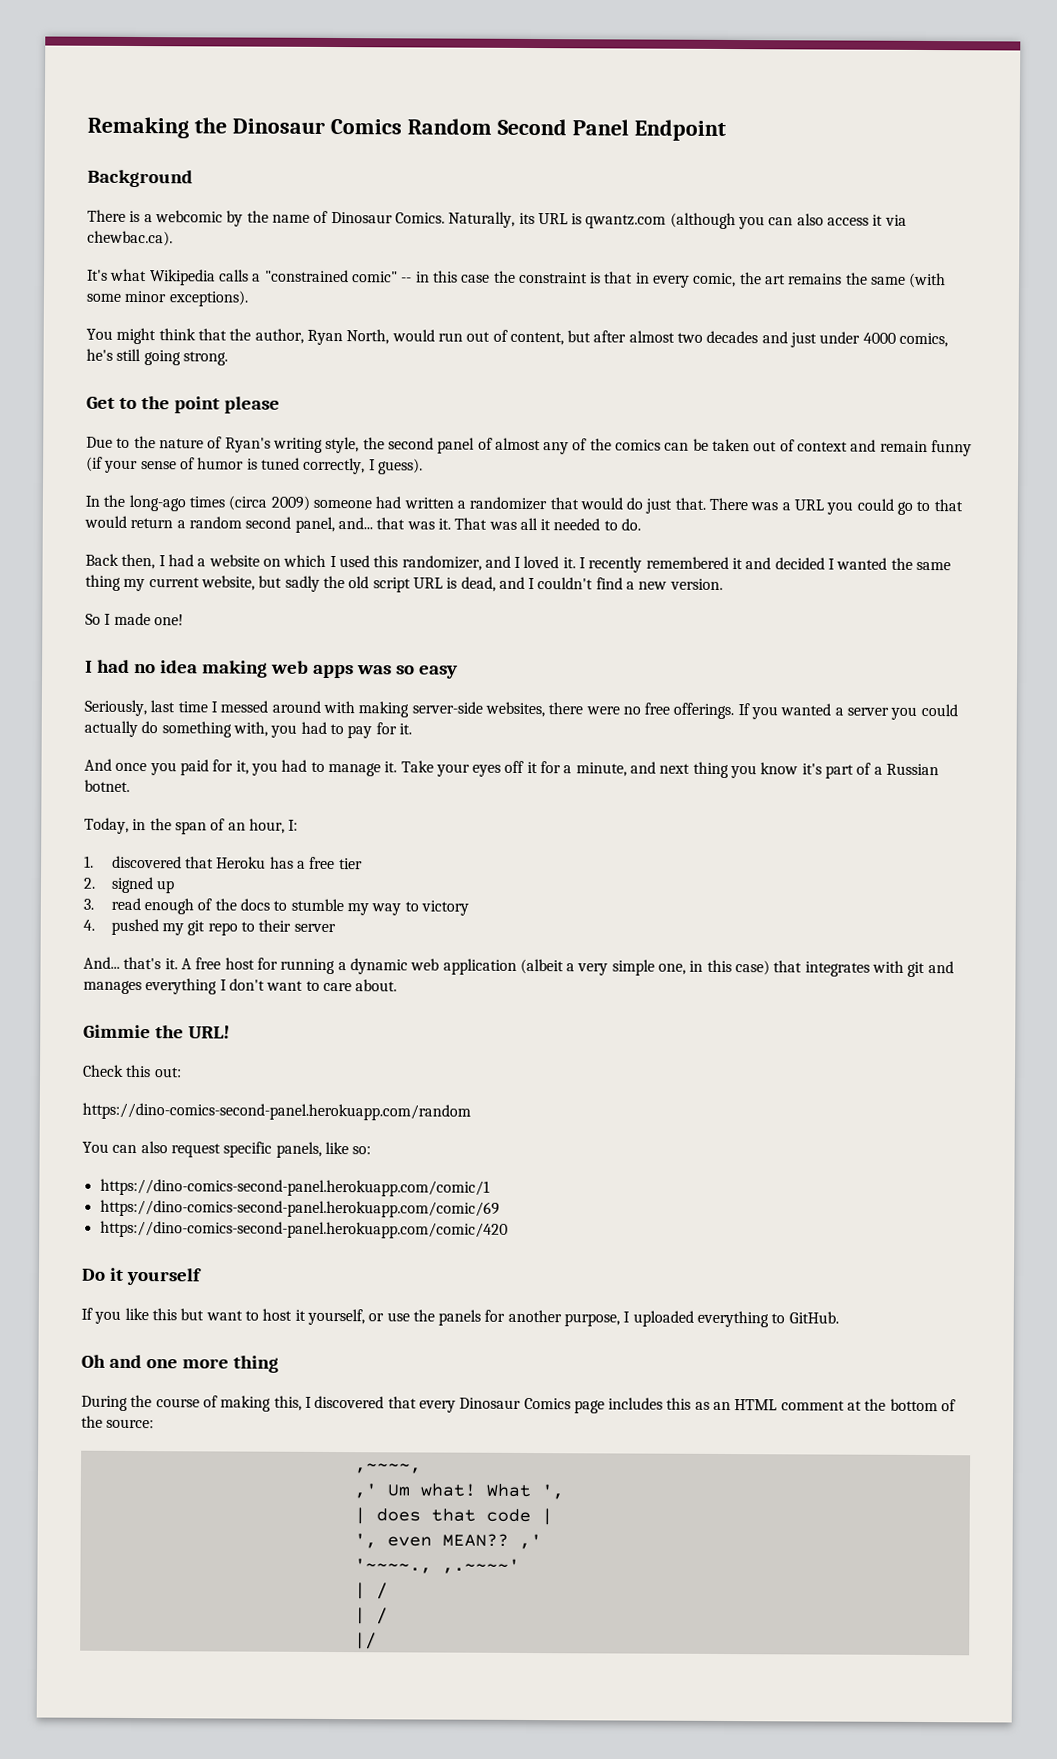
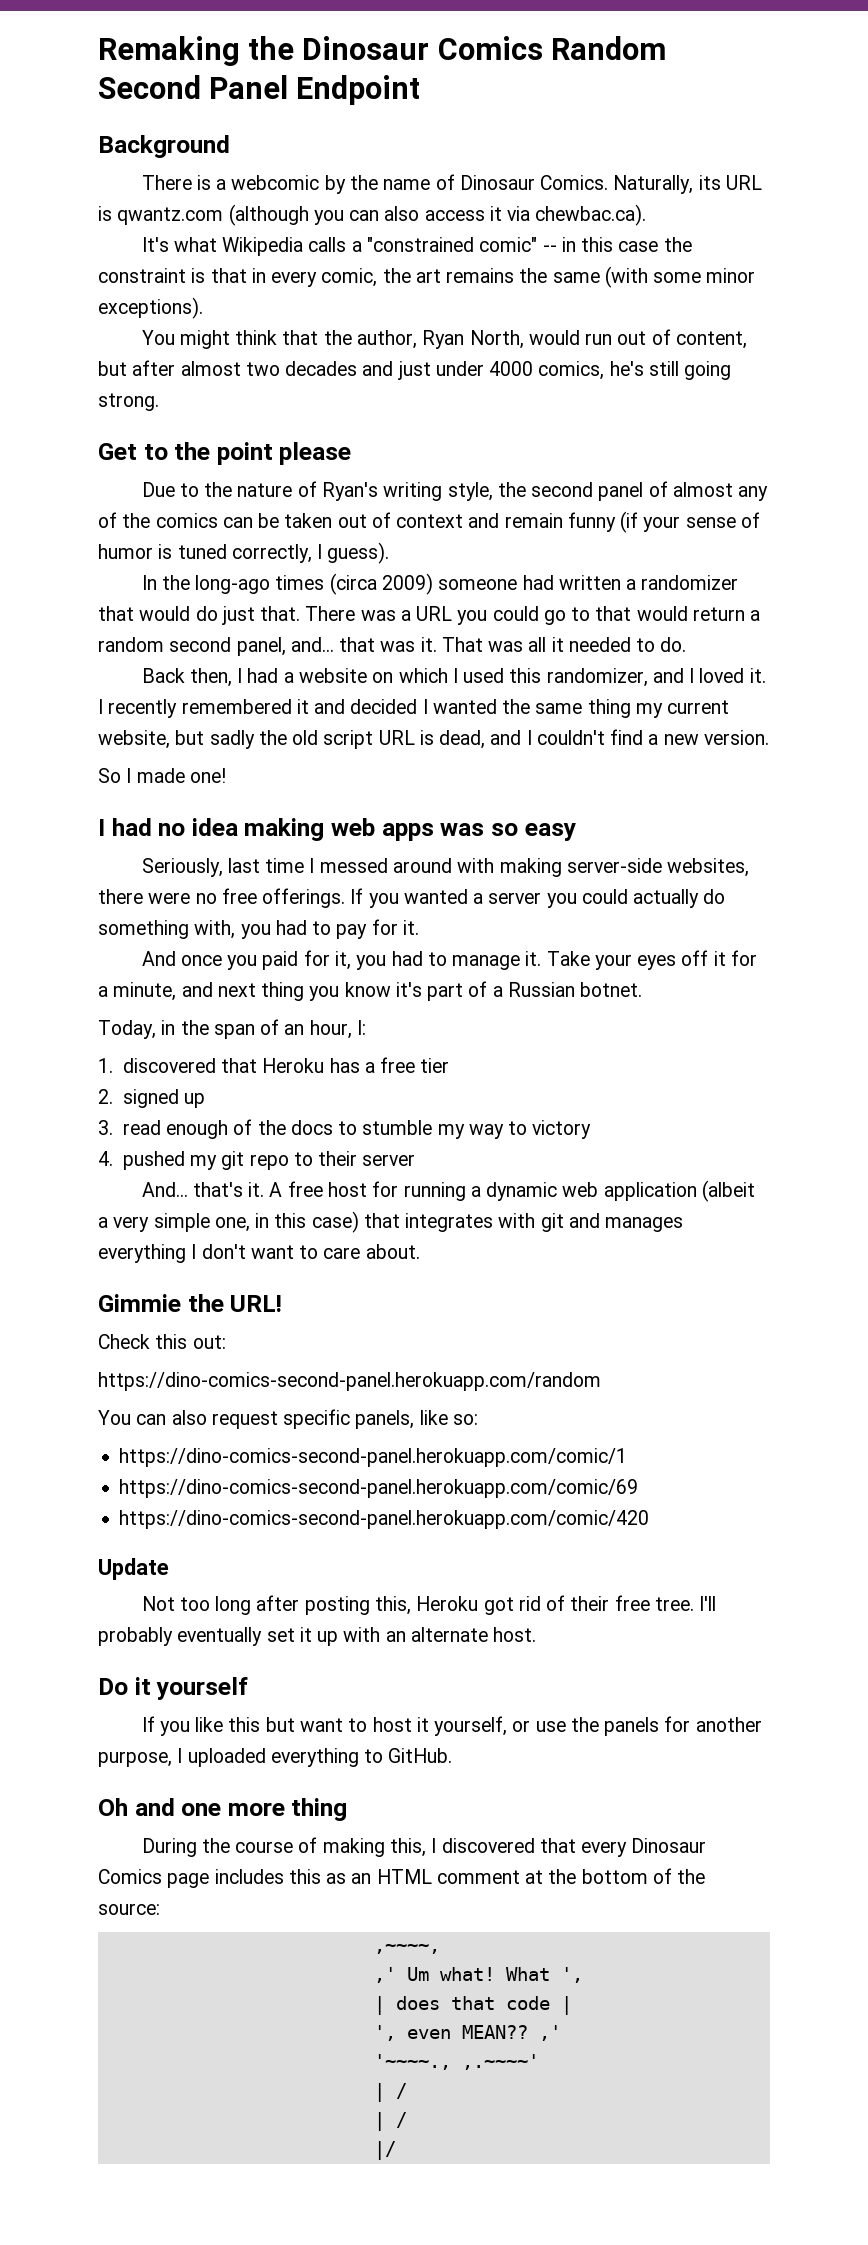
(508, 1229) none -> [98,1558,169,1580] [141,1595,717,1615] [98,1627,537,1646] // Update // Not too long after posting this, Heroku got rid of their free tree. I'll probably eventually set it up with an alternate host.

